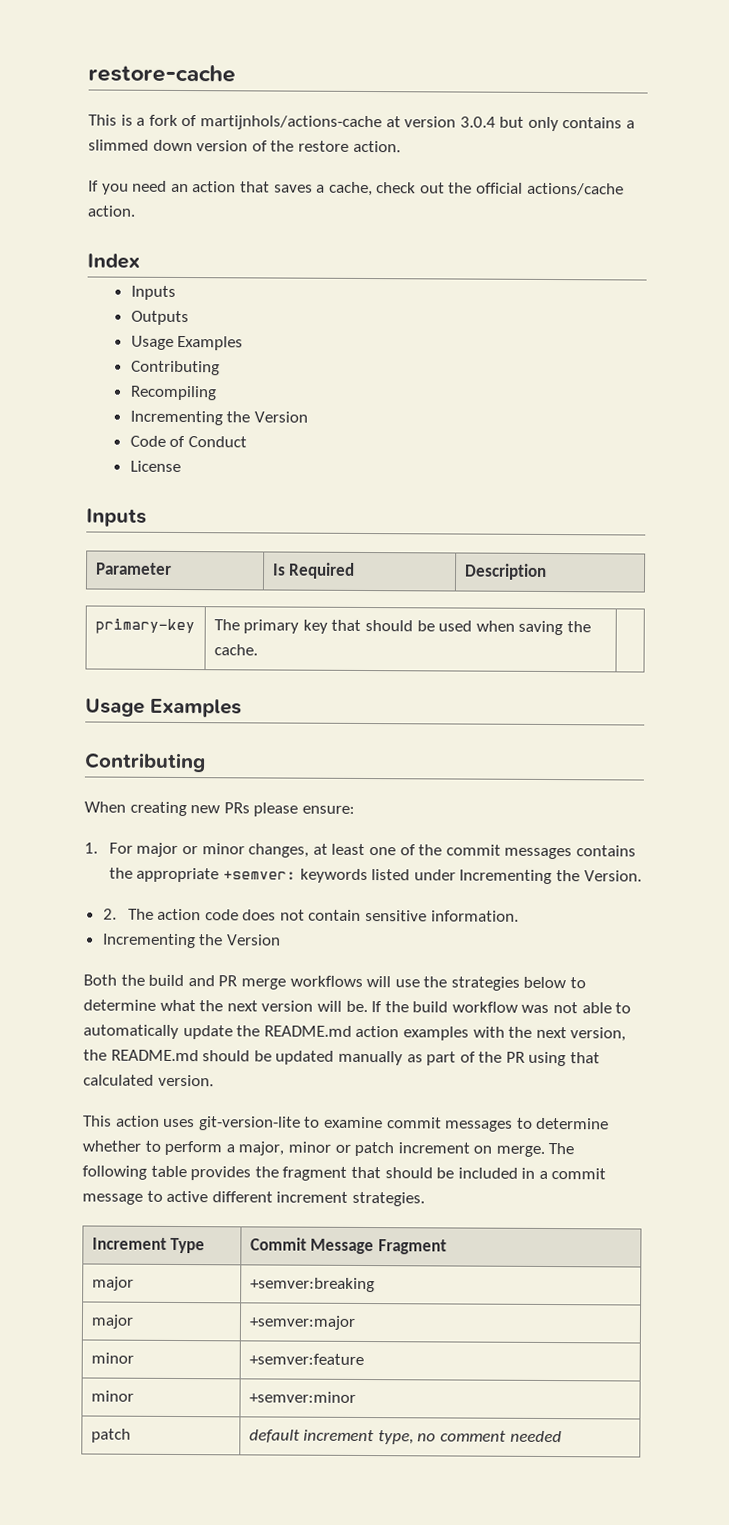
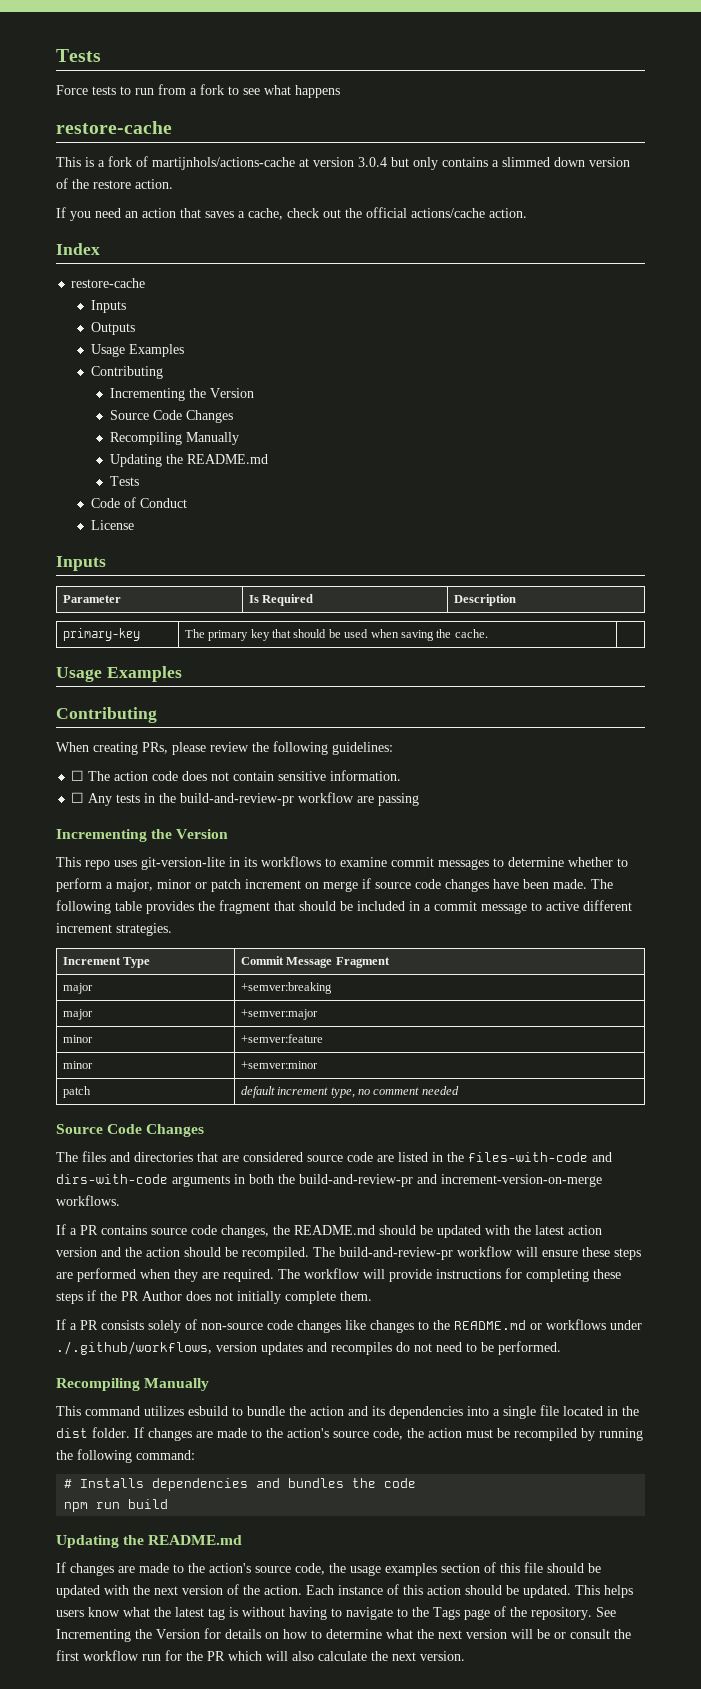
(88, 73) none -> [56,49,101,62] [56,84,340,98] Tests // Force tests to run from a fork to see what happens //
(140, 261) none -> [71,278,146,288] // restore-cache
[129,385,217,401] [129,410,308,426] // Recompiling // Incrementing the Version -> [110,388,255,401] [110,410,234,423] [110,432,240,445] [110,454,269,467] [110,476,140,486] // Incrementing the Version // Source Code Changes // Recompiling Manually // Updating the README.md // Tests
[190,802,355,817] [84,842,636,860] [108,867,642,885] [102,908,117,920] new PRs please ensure: // 1. For major or minor changes, at least one of the commit messages contains the appropriate +semver: keywords listed under Incrementing the Version. // 2. -> [142,741,393,755] [71,770,85,781] PRs, please review the following guidelines: // ☐
[101,933,281,949] [83,974,587,991] [83,999,632,1014] [83,1024,627,1042] [83,1049,601,1067] [83,1074,214,1087] [83,1115,160,1127] Incrementing the Version // Both the build and PR merge workflows will use the strategies below to determine what the next version will be. If the build workflow was not able to automatically update the README.md action examples with the next version, the README.md should be updated manually as part of the PR using that calculated version. // This action -> [71,792,420,806] [56,829,229,842] [56,857,110,870] ☐ Any tests in the build-and-review-pr workflow are passing // Incrementing the Version // This repo
(301, 1123) none -> [229,856,321,867] in its workflows
[495,1145,545,1157] merge. -> [323,878,587,892] merge if source code changes have been made.
(562, 1436) none -> [56,1124,205,1137] [56,1151,612,1162] [56,1174,602,1187] [56,1195,120,1206] [56,1224,602,1238] [56,1246,641,1260] [56,1268,621,1282] [56,1290,372,1304] [56,1319,642,1333] [56,1341,561,1355] [56,1378,210,1391] [56,1405,639,1419] [56,1427,643,1441] [56,1449,195,1463] [64,1478,417,1491] [64,1499,169,1512] [56,1535,243,1548] [56,1562,601,1576] [56,1584,633,1598] [56,1606,616,1620] [56,1628,631,1642] [56,1650,465,1661] // Source Code Changes // The files and directories that are considered source code are listed in the files-with-code and dirs-with-code arguments in both the build-and-review-pr and increment-version-on-merge workflows. // If a PR contains source code changes, the README.md should be updated with the latest action version and the action should be recompiled. The build-and-review-pr workflow will ensure these steps are performed when they are required. The workflow will provide instructions for completing these steps if the PR Author does not initially complete them. // If a PR consists solely of non-source code changes like changes to the README.md or workflows under ./.github/workflows, version updates and recompiles do not need to be performed. // Recompiling Manually // This command utilizes esbuild to bundle the action and its dependencies into a single file located in the dist folder. If changes are made to the action's source code, the action must be recompiled by running the following command: // # Installs dependencies and bundles the code // npm run build // Updating the README.md // If changes are made to the action's source code, the usage examples section of this file should be updated with the next version of the action. Each instance of this action should be updated. This helps users know what the latest tag is without having to navigate to the Tags page of the repository. See Incrementing the Version for details on how to determine what the next version will be or consult the first workflow run for the PR which will also calculate the next version.

